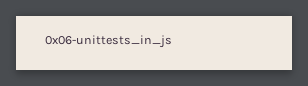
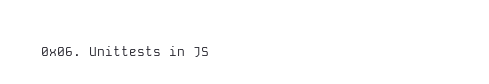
[45,35,172,48] 0x06-unittests_in_js -> [41,46,209,57] 0x06. Unittests in JS

